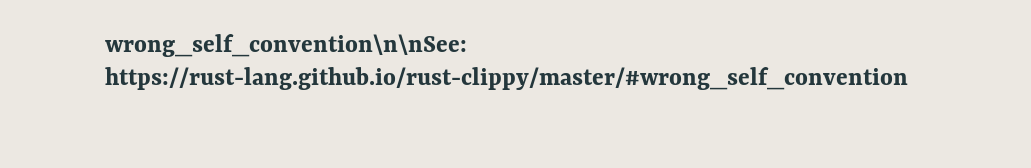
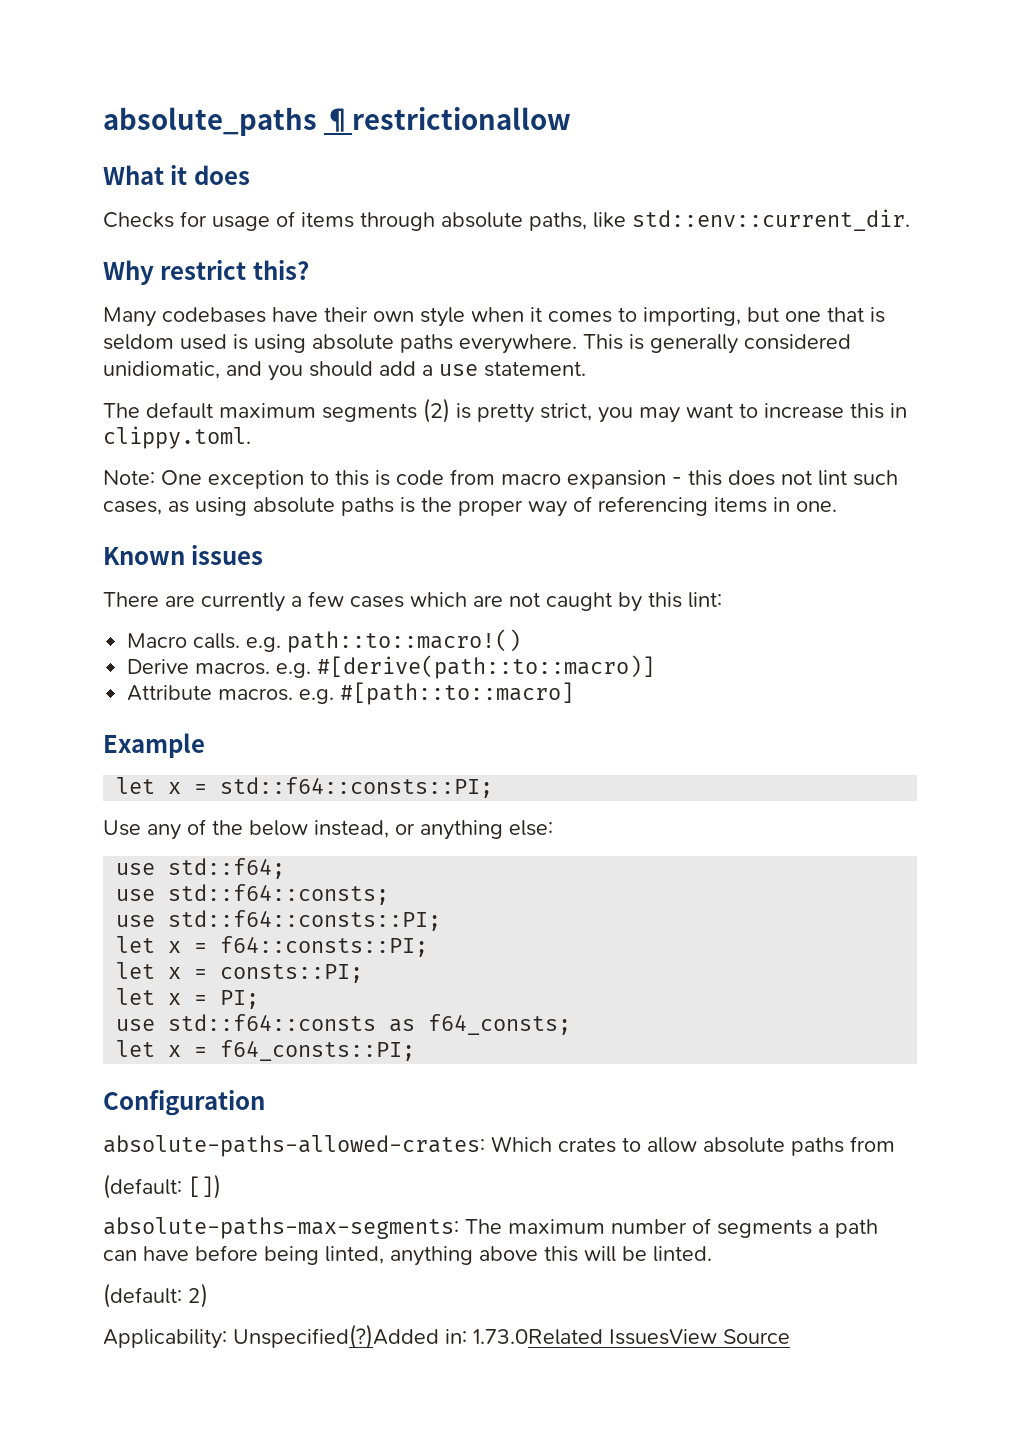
[105,34,467,57] [105,67,908,90] wrong_self_convention\n\nSee: https://rust-lang.github.io/rust-clippy/master/#wrong_self_convention -> [103,107,572,136] [103,165,250,185] [103,209,910,231] [103,260,309,285] [103,307,885,327] [103,334,851,354] [103,361,586,381] [103,398,907,423] [103,426,251,449] [103,469,898,489] [103,496,837,517] [103,545,264,565] [103,591,722,612] [127,629,522,653] [127,655,656,679] [127,682,575,705] [103,733,205,758] [116,777,494,798] [103,819,553,840] [116,858,286,879] [116,884,390,905] [116,910,442,931] [116,936,429,957] [116,962,364,983] [116,988,260,1009] [116,1014,572,1035] [116,1040,416,1061] [103,1090,265,1116] [103,1135,895,1157] [103,1174,221,1199] [103,1217,878,1239] [103,1245,712,1266] [103,1283,208,1308] [103,1324,790,1349] absolute_paths ¶restrictionallow // What it does // Checks for usage of items through absolute paths, like std::env::current_dir. // Why restrict this? // Many codebases have their own style when it comes to importing, but one that is seldom used is using absolute paths everywhere. This is generally considered unidiomatic, and you should add a use statement. // The default maximum segments (2) is pretty strict, you may want to increase this in clippy.toml. // Note: One exception to this is code from macro expansion - this does not lint such cases, as using absolute paths is the proper way of referencing items in one. // Known issues // There are currently a few cases which are not caught by this lint: // Macro calls. e.g. path::to::macro!() // Derive macros. e.g. #[derive(path::to::macro)] // Attribute macros. e.g. #[path::to::macro] // Example // let x = std::f64::consts::PI; // Use any of the below instead, or anything else: // use std::f64; // use std::f64::consts; // use std::f64::consts::PI; // let x = f64::consts::PI; // let x = consts::PI; // let x = PI; // use std::f64::consts as f64_consts; // let x = f64_consts::PI; // Configuration // absolute-paths-allowed-crates: Which crates to allow absolute paths from // (default: []) // absolute-paths-max-segments: The maximum number of segments a path can have before being linted, anything above this will be linted. // (default: 2) // Applicability: Unspecified(?)Added in: 1.73.0Related IssuesView Source

